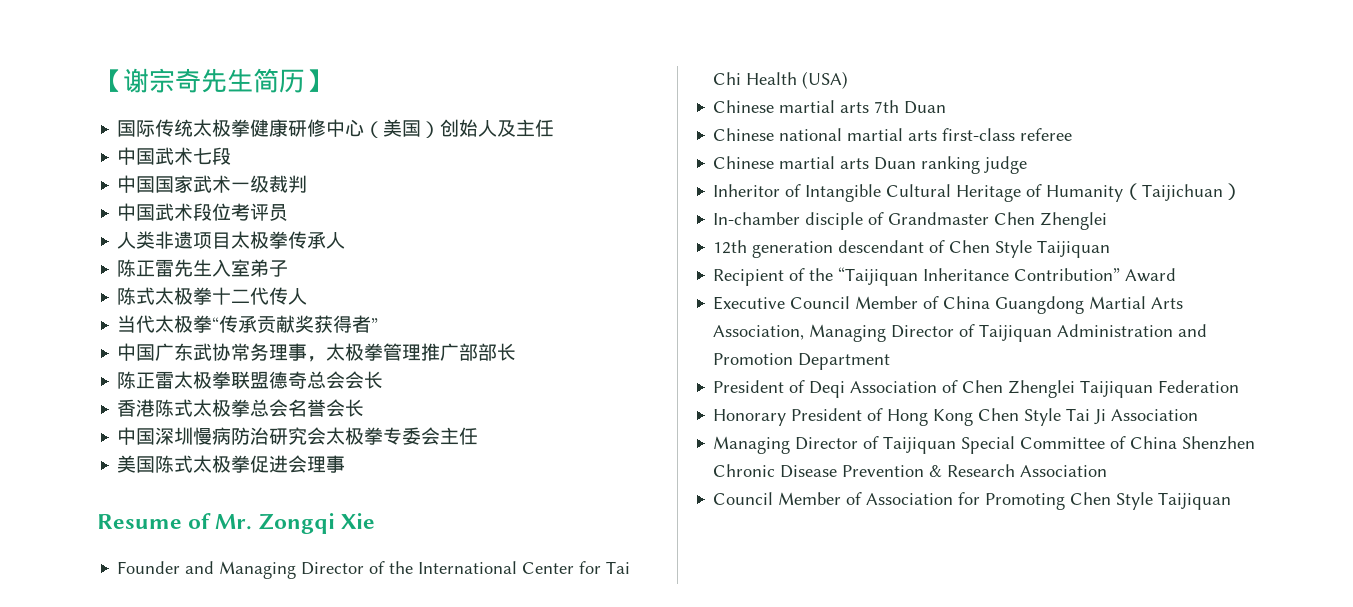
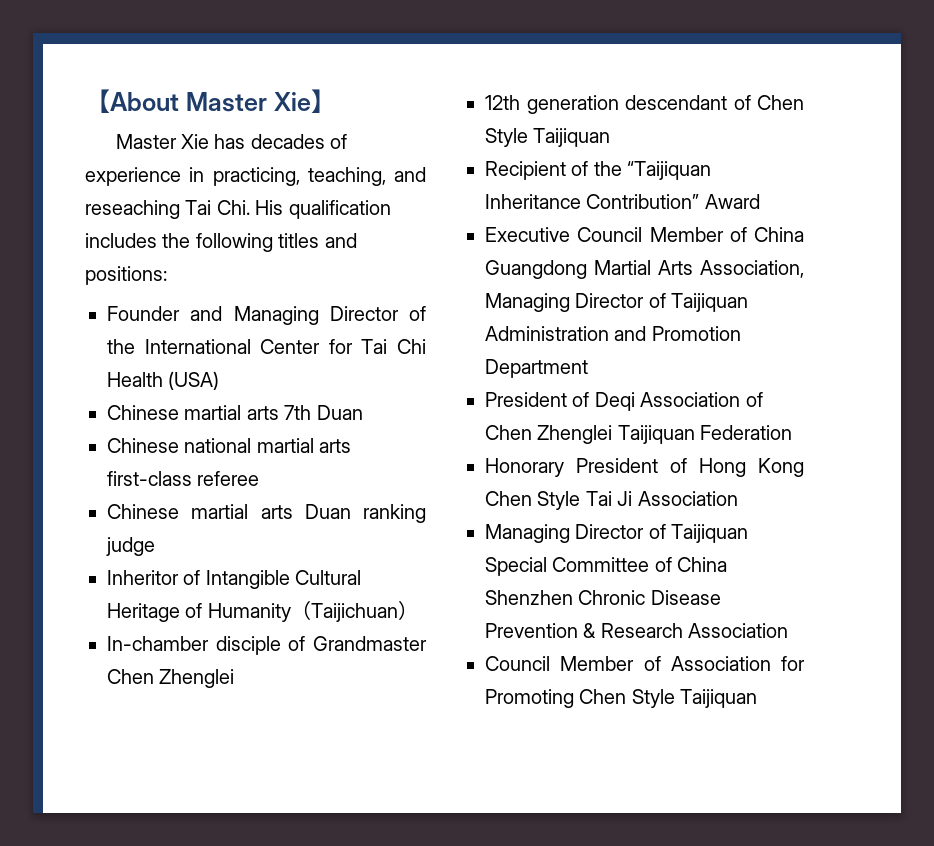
[123,68,331,93] [117,119,555,138] [117,147,232,165] [117,175,308,193] [117,203,289,221] [117,231,346,249] [117,259,289,277] [117,287,308,305] [117,315,379,333] [117,343,517,362] [117,371,384,389] [117,399,365,417] [117,427,479,445] [117,455,346,473] [97,513,375,534] 谢宗奇先生简历】 // 国际传统太极拳健康研修中心（美国）创始人及主任 // 中国武术七段 // 中国国家武术一级裁判 // 中国武术段位考评员 // 人类非遗项目太极拳传承人 // 陈正雷先生入室弟子 // 陈式太极拳十二代传人 // 当代太极拳“传承贡献奖获得者” // 中国广东武协常务理事，太极拳管理推广部部长 // 陈正雷太极拳联盟德奇总会会长 // 香港陈式太极拳总会名誉会长 // 中国深圳慢病防治研究会太极拳专委会主任 // 美国陈式太极拳促进会理事 // Resume of Mr. Zongqi Xie -> [110,89,336,113] [115,134,348,149] [85,167,426,186] [85,200,391,219] [85,233,357,252] [85,266,167,285] About Master Xie】 // Master Xie has decades of experience in practicing, teaching, and reseaching Tai Chi. His qualification includes the following titles and positions:

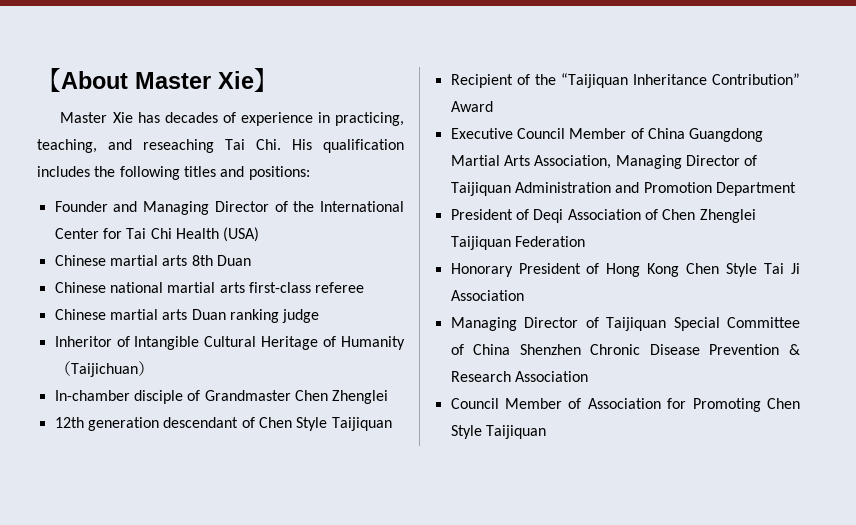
[284,405,312,420] 7th -> [191,255,213,266] 8th

